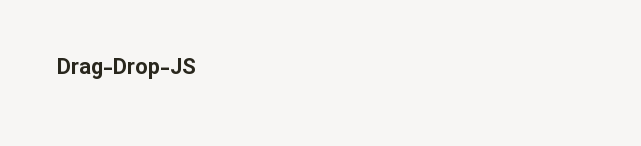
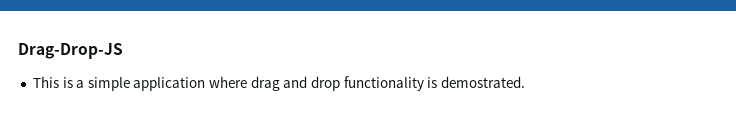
(196, 68) none -> [32,76,525,91] // This is a simple application where drag and drop functionality is demostrated.

